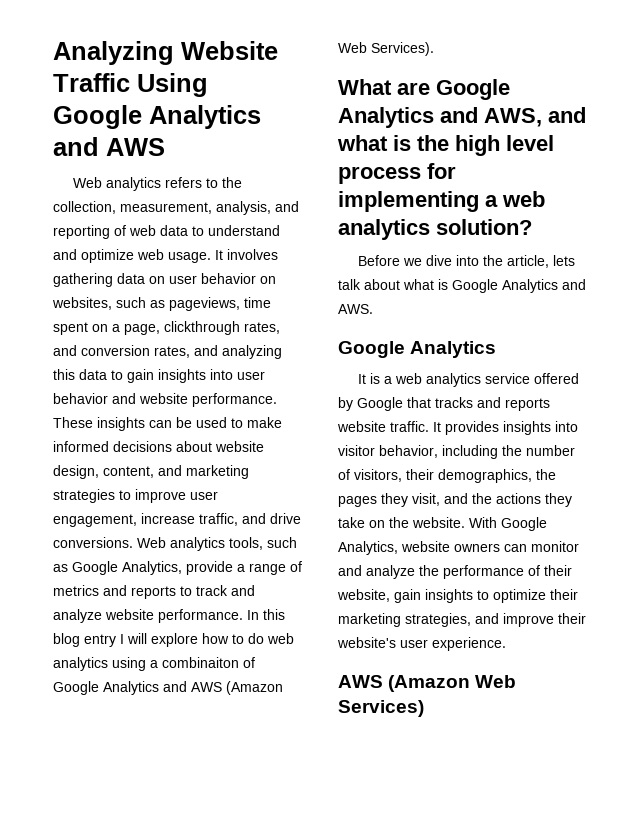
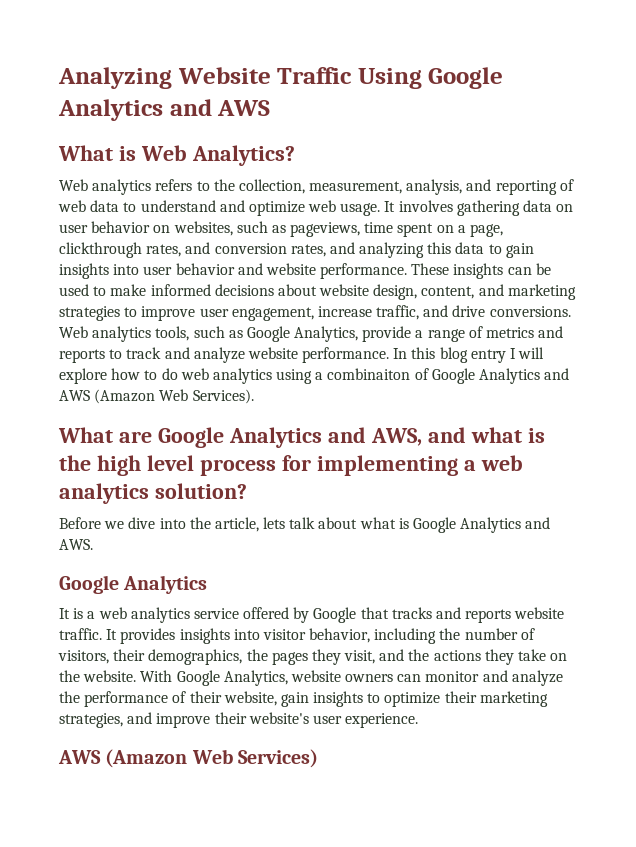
(165, 147) none -> [58,145,295,166] // What is Web Analytics?

